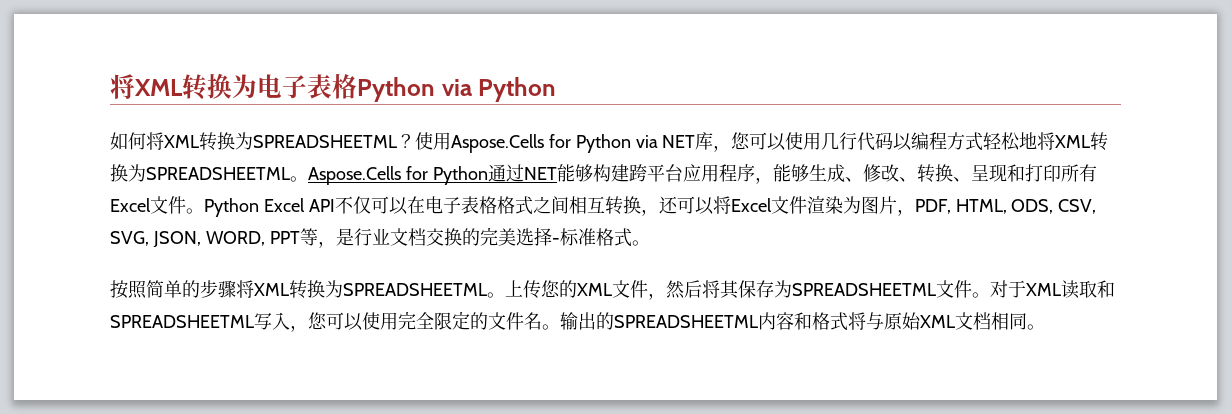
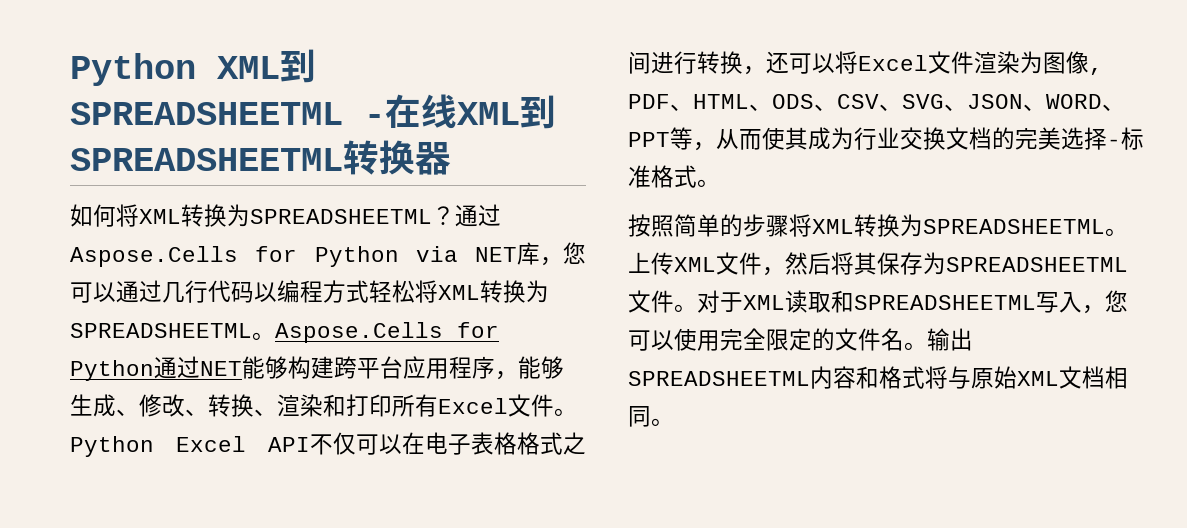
[110,73,557,102] 将XML转换为电子表格Python via Python -> [70,49,316,86] [70,94,556,129] [70,140,451,175] Python XML到SPREADSHEETML -在线XML到SPREADSHEETML转换器
[415,132,451,150] 使用 -> [455,204,501,227] 通过
[785,132,822,150] 使用 -> [116,280,162,303] 通过
[1019,132,1038,149] 地 -> (415, 291) none
[970,164,1007,182] 呈现 -> [277,394,323,417] 渲染
[568,196,605,214] 相互 -> [651,51,697,74] 进行
[878,196,1097,216] [110,228,462,248] 片，PDF, HTML, ODS, CSV, SVG, JSON, WORD, PPT等，是行业文档交换 -> [1066,51,1103,75] [628,94,1125,111] [628,127,992,151] 像, PDF、HTML、ODS、CSV、SVG、JSON、WORD、PPT等，从而使其成为行业交换文档
[541,280,577,298] 您的 -> (674, 263) none
[596,312,614,330] 的 -> (973, 339) none

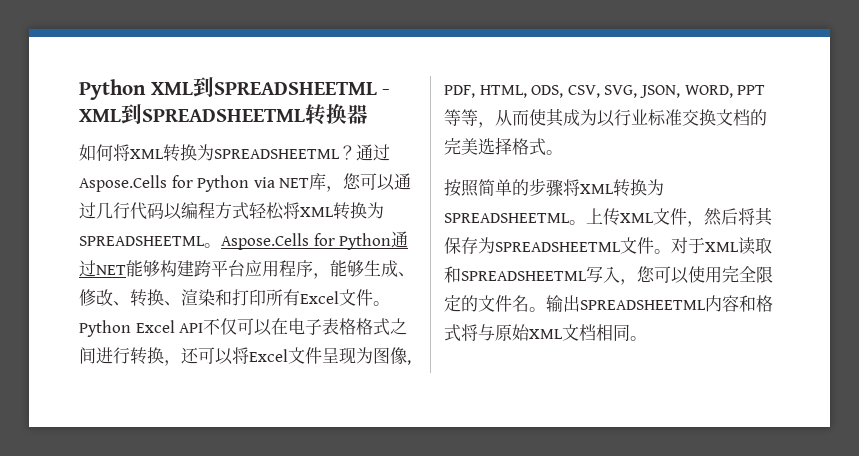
[385,94,457,129] 在线 -> (391, 92) none
[974,51,1020,74] 渲染 -> [322,347,356,364] 呈现
[628,94,1125,111] [628,132,670,147] PDF、HTML、ODS、CSV、SVG、JSON、WORD、PPT -> [444,85,766,98] [444,109,461,126] PDF, HTML, ODS, CSV, SVG, JSON, WORD, PPT等
[854,127,900,150] 行业 -> [597,109,682,127] 以行业标准
[1107,127,1144,150] [628,165,651,188] -标准 -> (512, 146) none

